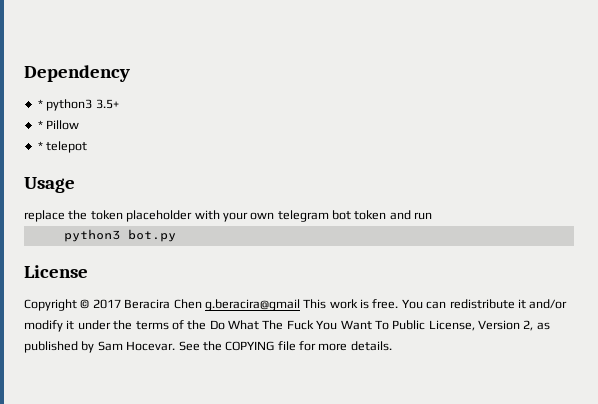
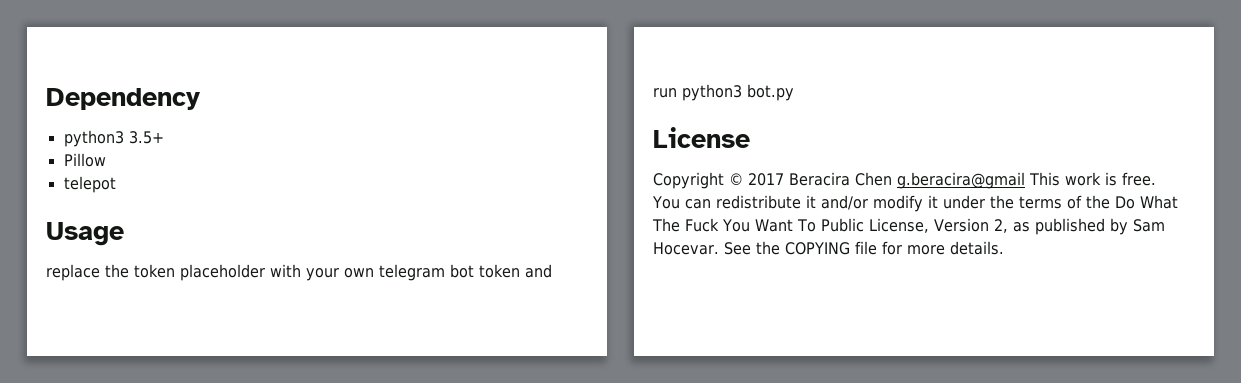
[37,99,43,108] * -> (200, 99) none
[37,120,43,129] * -> (164, 137) none
[37,141,43,150] * -> (106, 160) none
(433, 216) // -> (677, 93) none

